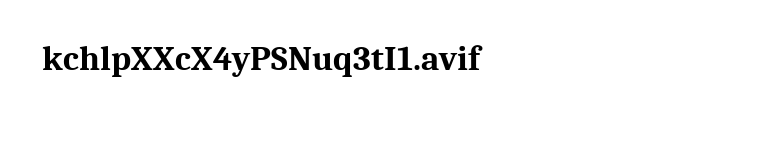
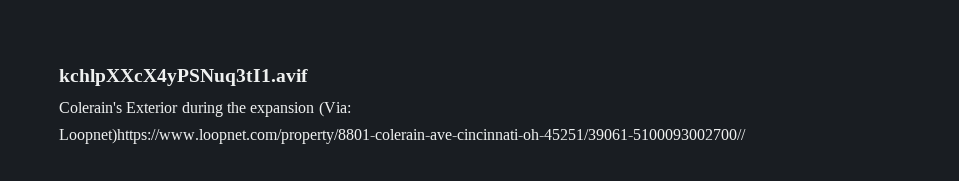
(483, 61) none -> [59,101,351,117] [59,128,746,144] // Colerain's Exterior during the expansion (Via: Loopnet)https://www.loopnet.com/property/8801-colerain-ave-cincinnati-oh-45251/39061-5100093002700//

